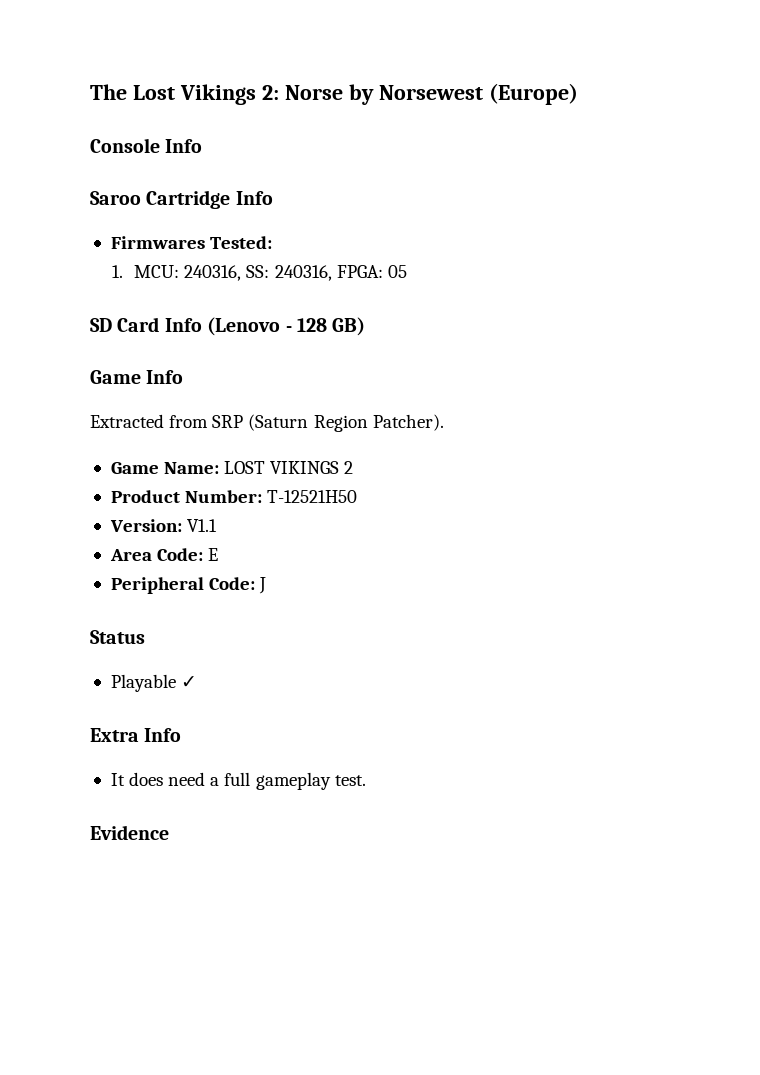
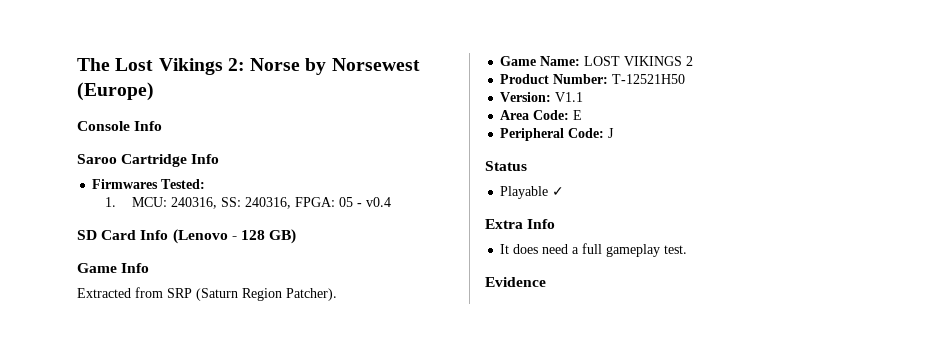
(407, 271) none -> [357,197,392,207] - v0.4

